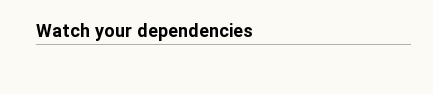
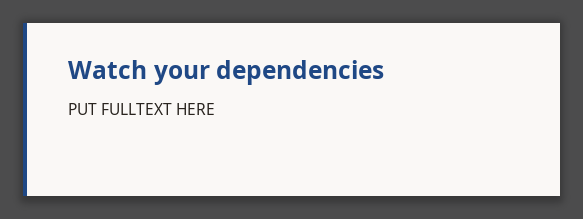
(253, 32) none -> [68,103,216,115] // PUT FULLTEXT HERE

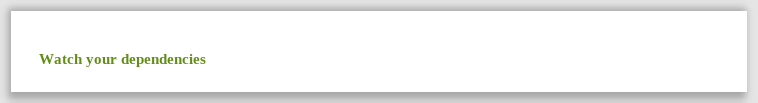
[68,103,216,115] // PUT FULLTEXT HERE -> (207, 60) none

